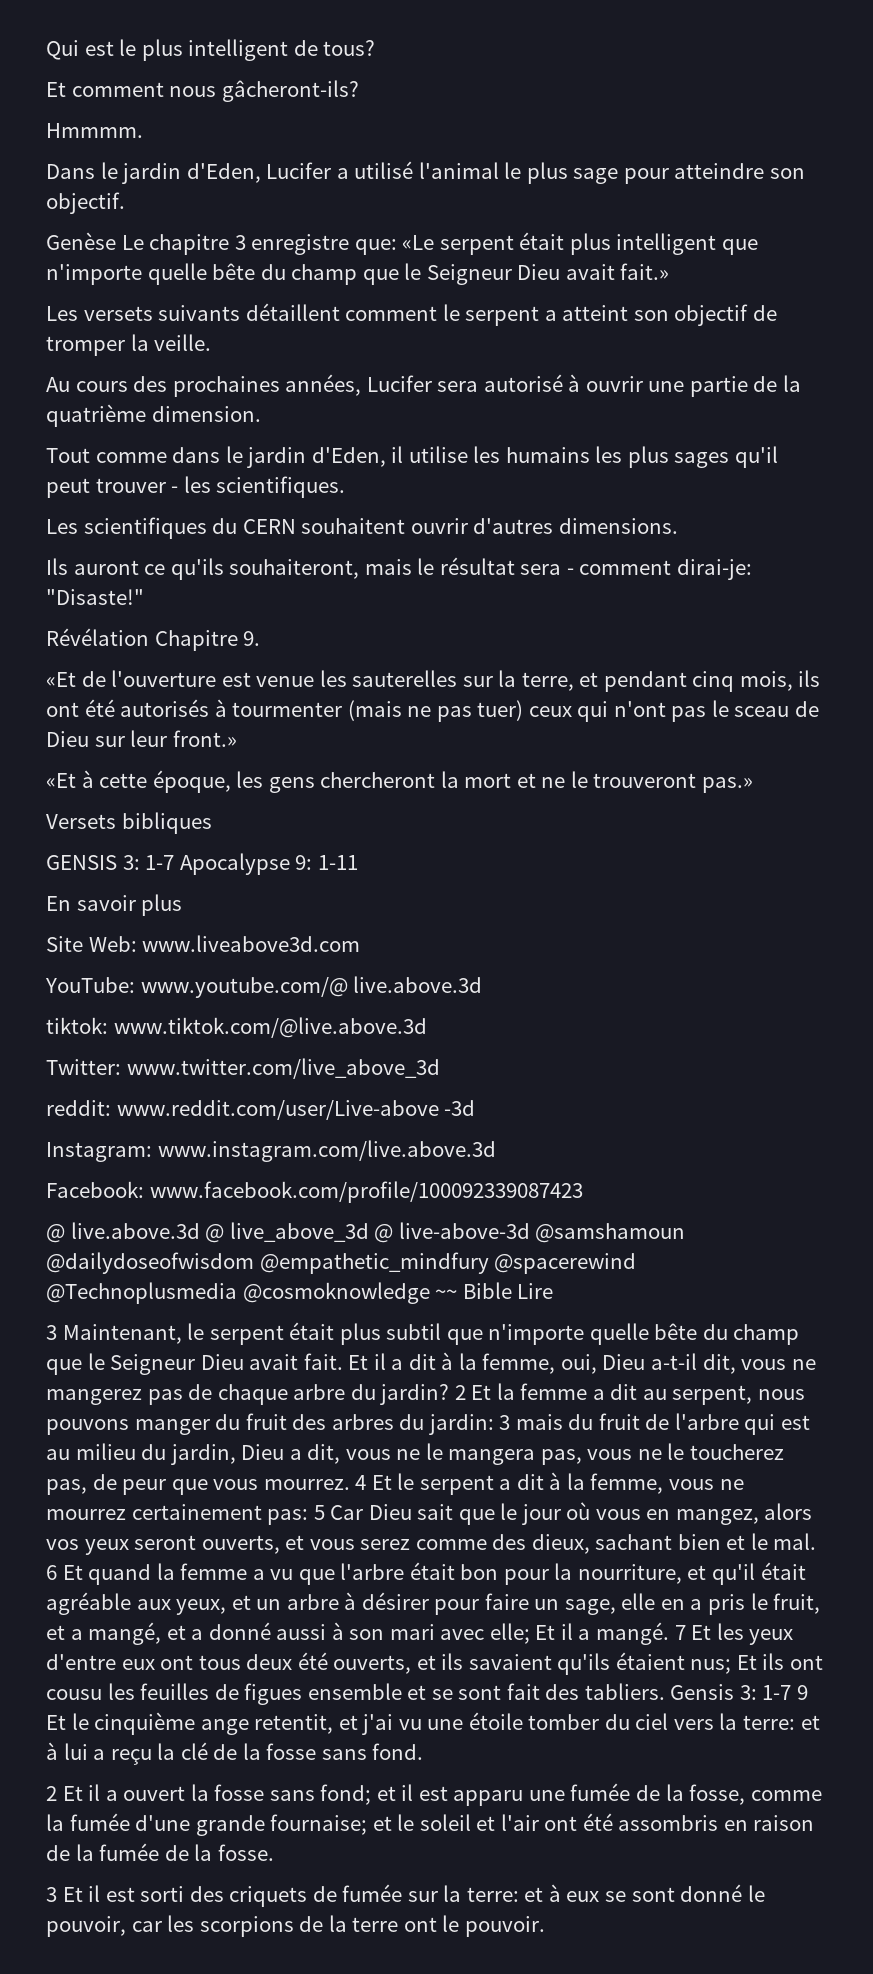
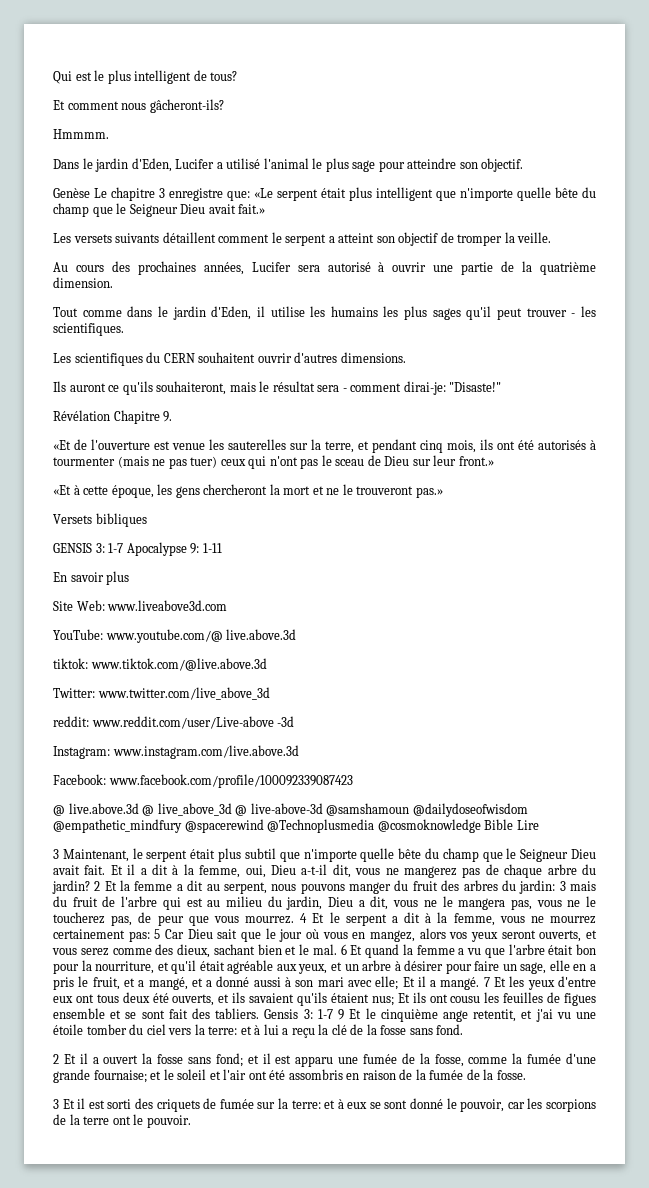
[435,1289,458,1299] ~~ -> (481, 826) none

